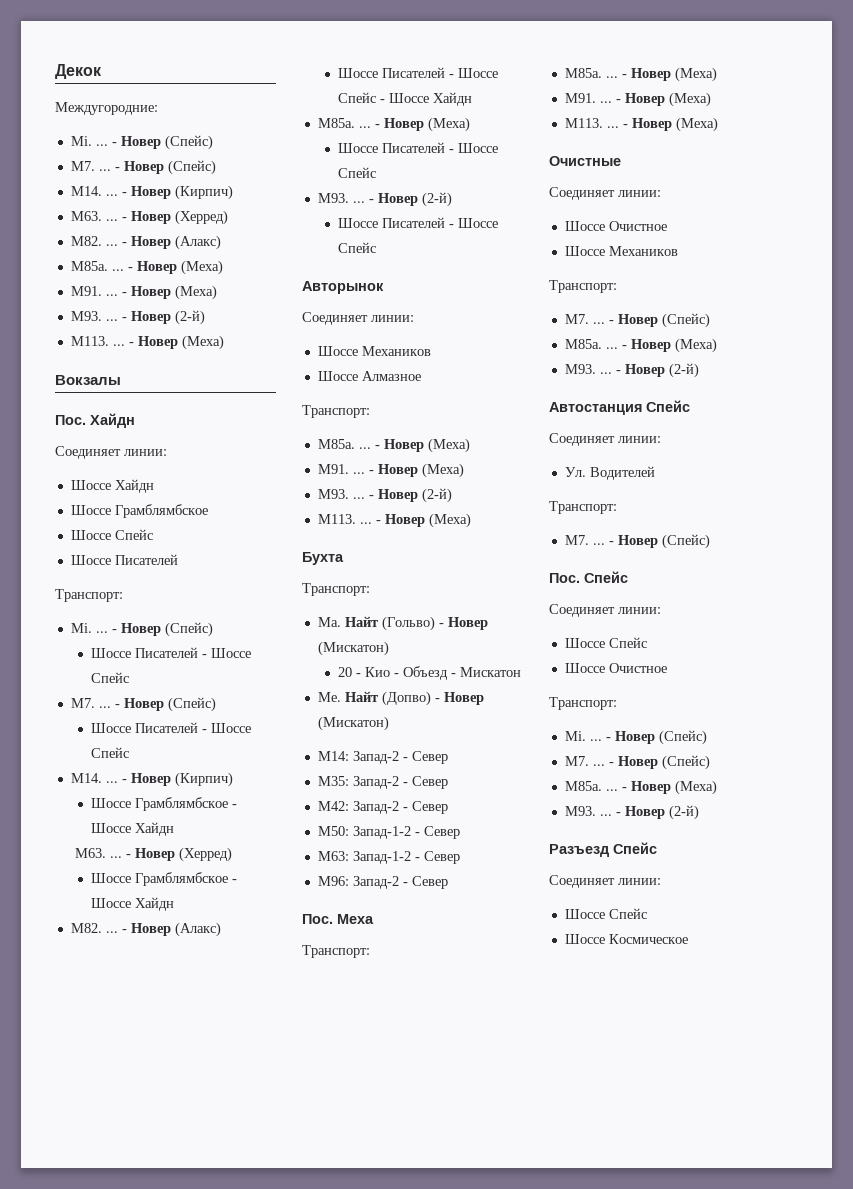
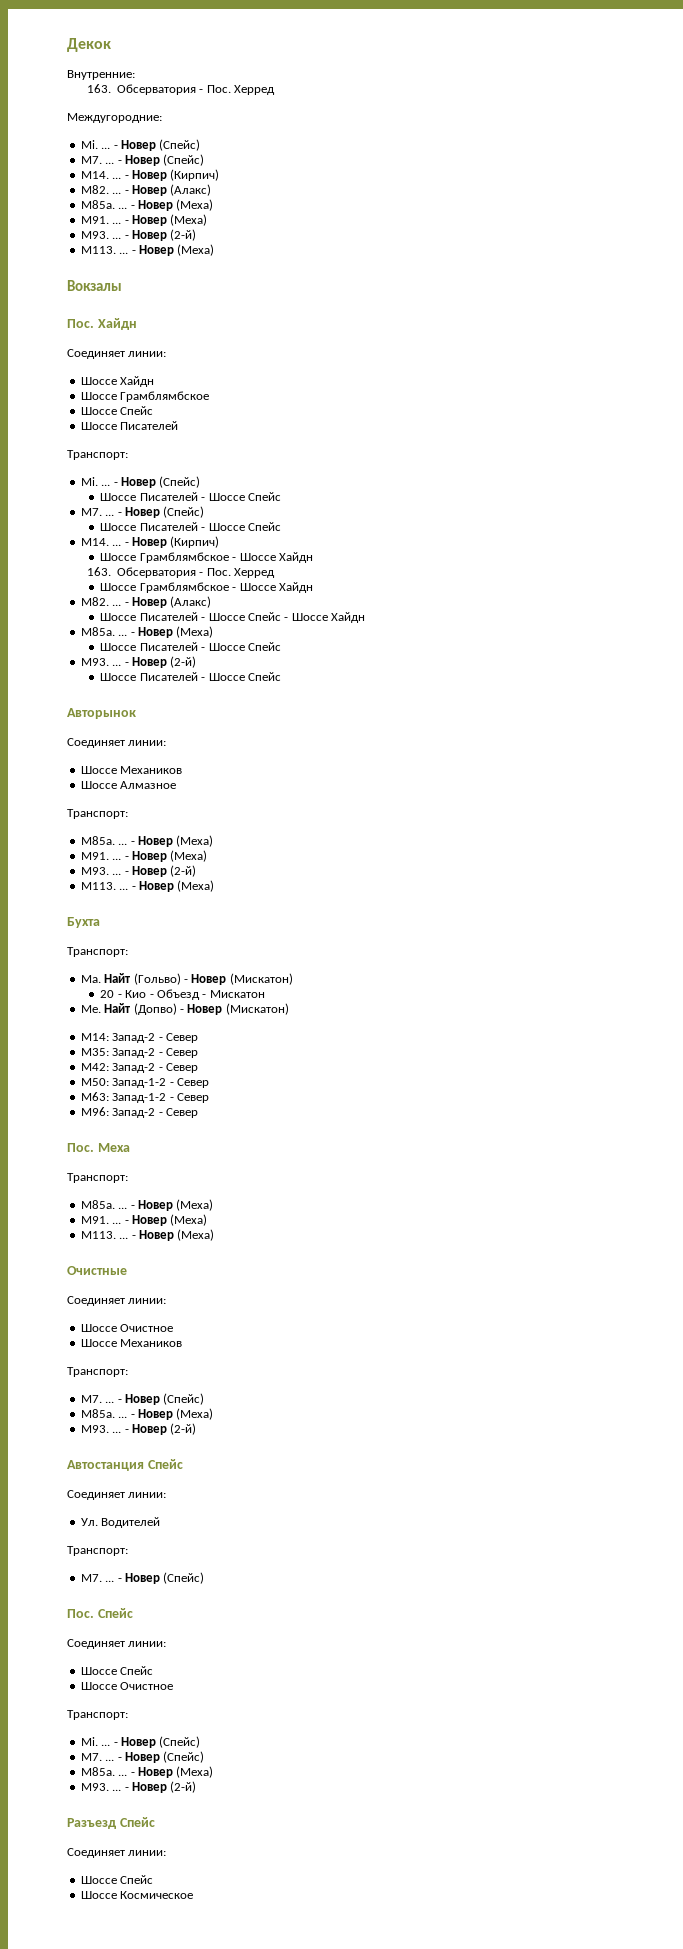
(102, 71) none -> [67,70,135,80] [86,84,276,95] // Внутренние: // 163. Обсерватория - Пос. Херред
[70,210,228,225] // M63. ... - Новер (Херред) -> (220, 175) none
[74,847,232,862] M63. ... - Новер (Херред) -> [86,567,276,578] 163. Обсерватория - Пос. Херред

